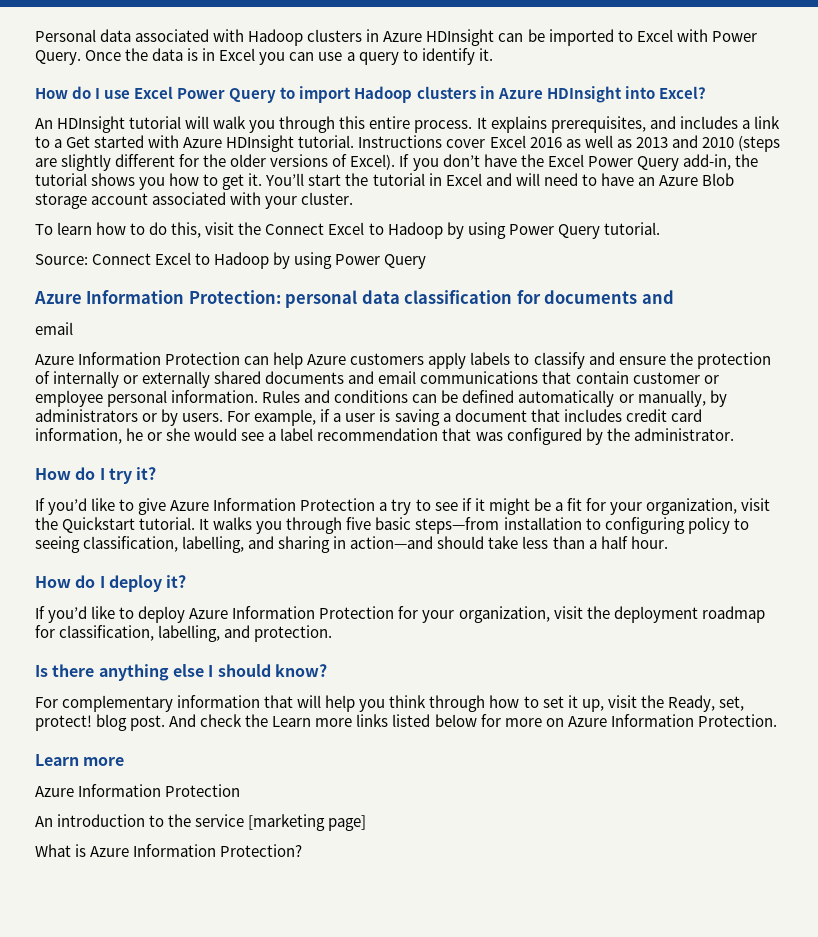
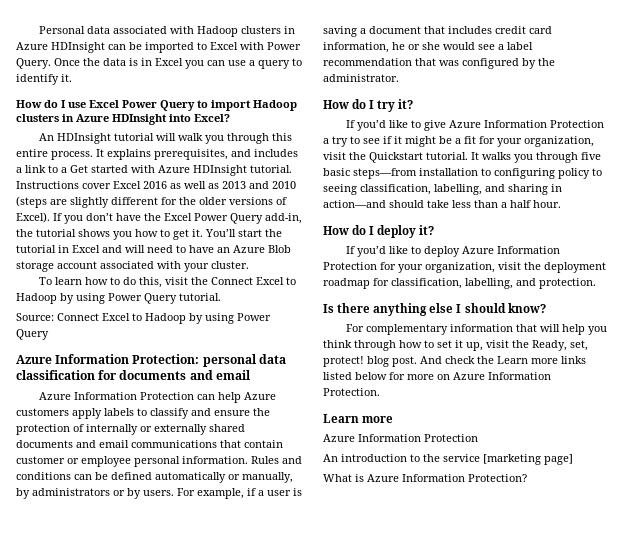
(674, 297) // -> (213, 375) none

